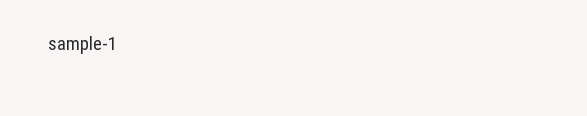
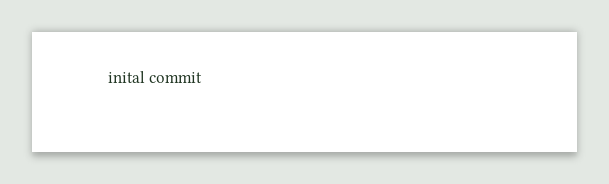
[48,36,117,54] sample-1 -> [108,71,202,83] inital commit

